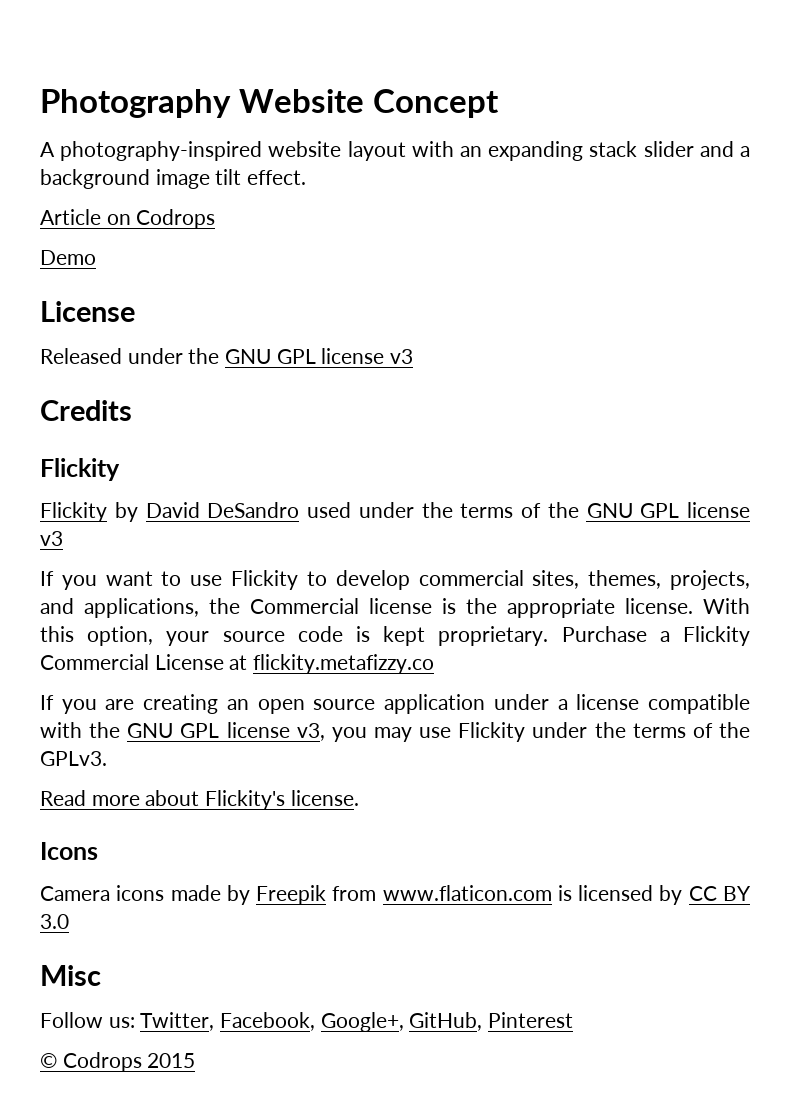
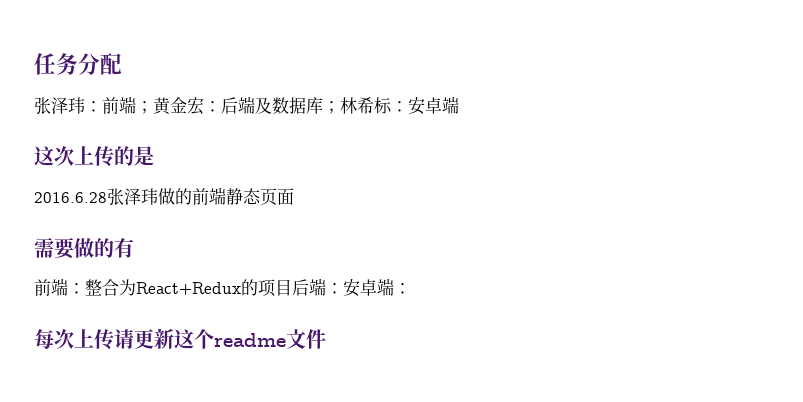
[40,89,499,118] [40,141,751,161] [40,169,307,189] [40,209,216,229] [40,250,96,265] [40,301,135,322] [40,348,414,364] [40,400,132,421] [40,458,120,481] [40,502,750,522] [40,531,63,546] [40,570,750,590] [40,598,750,618] [40,626,750,646] [40,654,435,674] [40,694,751,714] [40,722,750,742] [40,751,107,766] [40,790,359,810] [40,842,98,860] [40,885,751,905] [40,914,69,929] [40,965,101,986] [40,1012,574,1032] [40,1052,196,1072] Photography Website Concept // A photography-inspired website layout with an expanding stack slider and a background image tilt effect. // Article on Codrops // Demo // License // Released under the GNU GPL license v3 // Credits // Flickity // Flickity by David DeSandro used under the terms of the GNU GPL license v3 // If you want to use Flickity to develop commercial sites, themes, projects, and applications, the Commercial license is the appropriate license. With this option, your source code is kept proprietary. Purchase a Flickity Commercial License at flickity.metafizzy.co // If you are creating an open source application under a license compatible with the GNU GPL license v3, you may use Flickity under the terms of the GPLv3. // Read more about Flickity's license. // Icons // Camera icons made by Freepik from www.flaticon.com is licensed by CC BY 3.0 // Misc // Follow us: Twitter, Facebook, Google+, GitHub, Pinterest // © Codrops 2015 -> [34,53,122,75] [34,96,459,115] [34,146,154,167] [34,187,294,206] [34,237,134,259] [34,278,411,297] [34,328,326,350] 任务分配 // 张泽玮：前端；黄金宏：后端及数据库；林希标：安卓端 // 这次上传的是 // 2016.6.28张泽玮做的前端静态页面 // 需要做的有 // 前端：整合为React+Redux的项目后端：安卓端： // 每次上传请更新这个readme文件

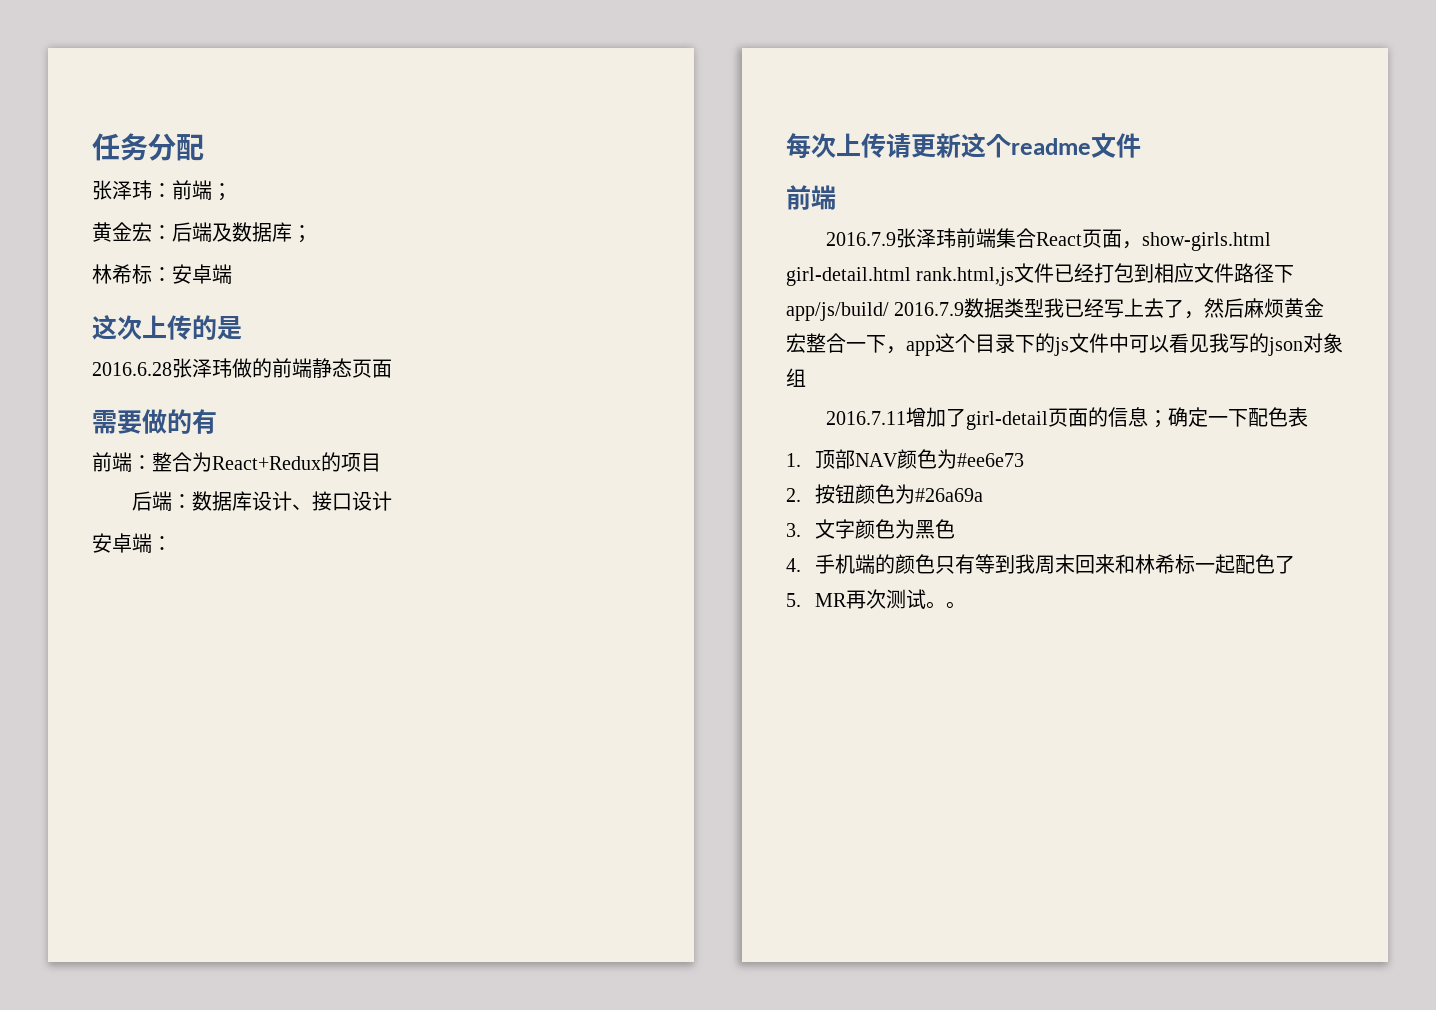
(153, 107) none -> (232, 192) //
(340, 107) none -> (312, 234) //
[292,278,343,296] 后端： -> [132,491,393,511] // 后端：数据库设计、接口设计 //
(326, 339) none -> [786,185,836,210] [826,228,1272,251] [786,263,1295,286] [786,298,1325,321] [786,333,1343,356] [786,368,806,387] [826,407,1309,430] [786,449,1025,469] [786,484,984,504] [786,519,956,539] [786,554,1296,574] [786,589,967,609] // 前端 // 2016.7.9张泽玮前端集合React页面，show-girls.html girl-detail.html rank.html,js文件已经打包到相应文件路径下app/js/build/ 2016.7.9数据类型我已经写上去了，然后麻烦黄金宏整合一下，app这个目录下的js文件中可以看见我写的json对象组 // 2016.7.11增加了girl-detail页面的信息；确定一下配色表 // 1.顶部NAV颜色为#ee6e73 // 2.按钮颜色为#26a69a // 3.文字颜色为黑色 // 4.手机端的颜色只有等到我周末回来和林希标一起配色了 // 5. MR再次测试。。

